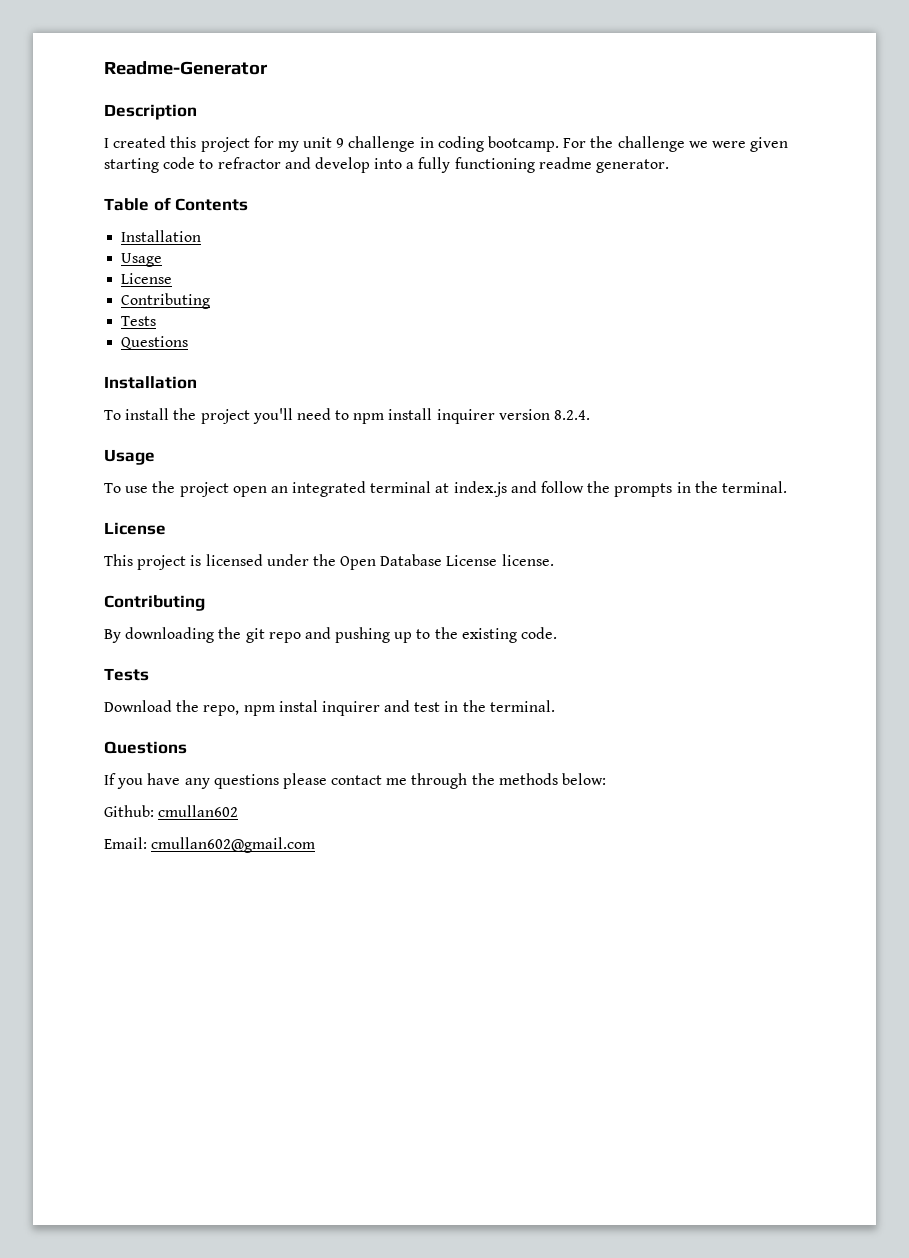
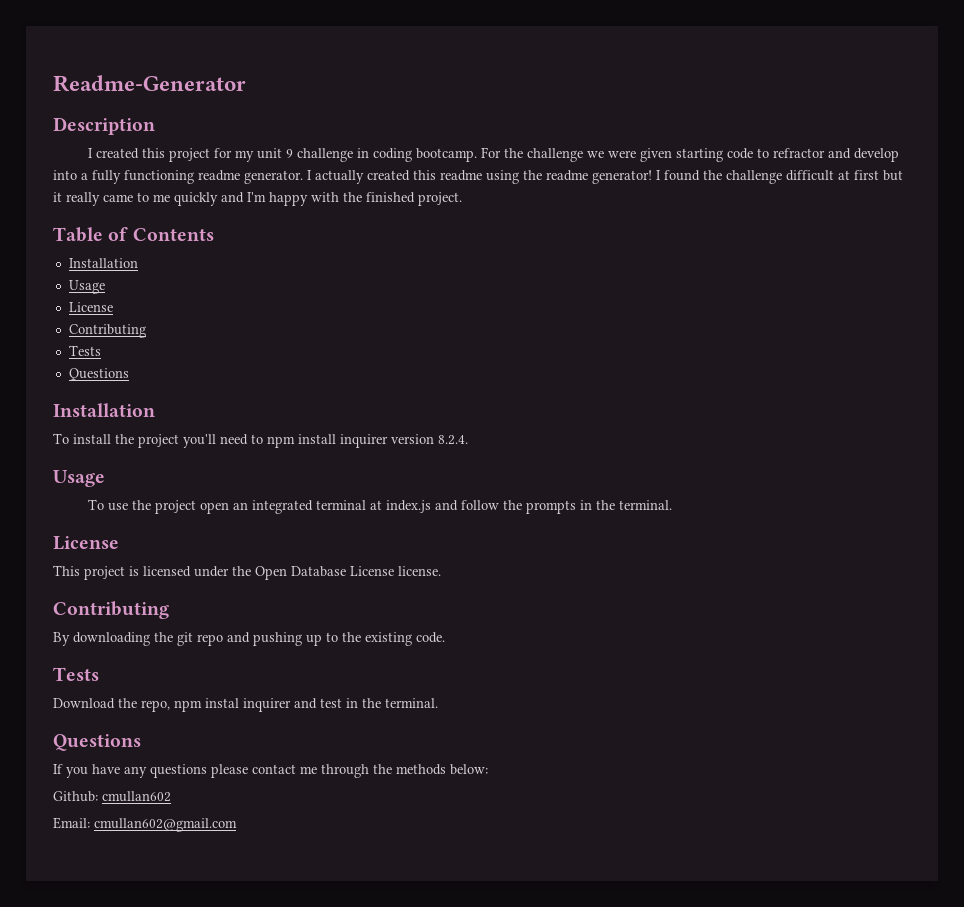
(670, 166) none -> [307,170,903,184] [53,192,462,206] I actually created this readme using the readme generator! I found the challenge difficult at first but it really came to me quickly and I'm happy with the finished project.

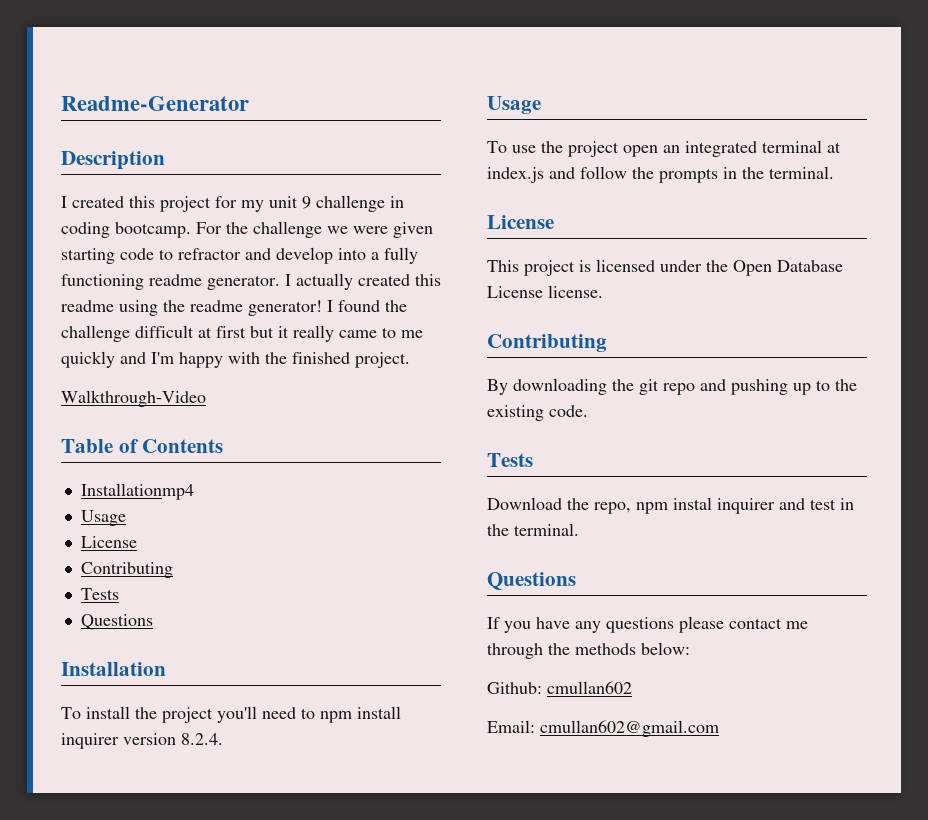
(462, 199) none -> [61,390,206,407] // Walkthrough-Video
[68,258,138,268] Installation -> [80,483,194,500] Installationmp4

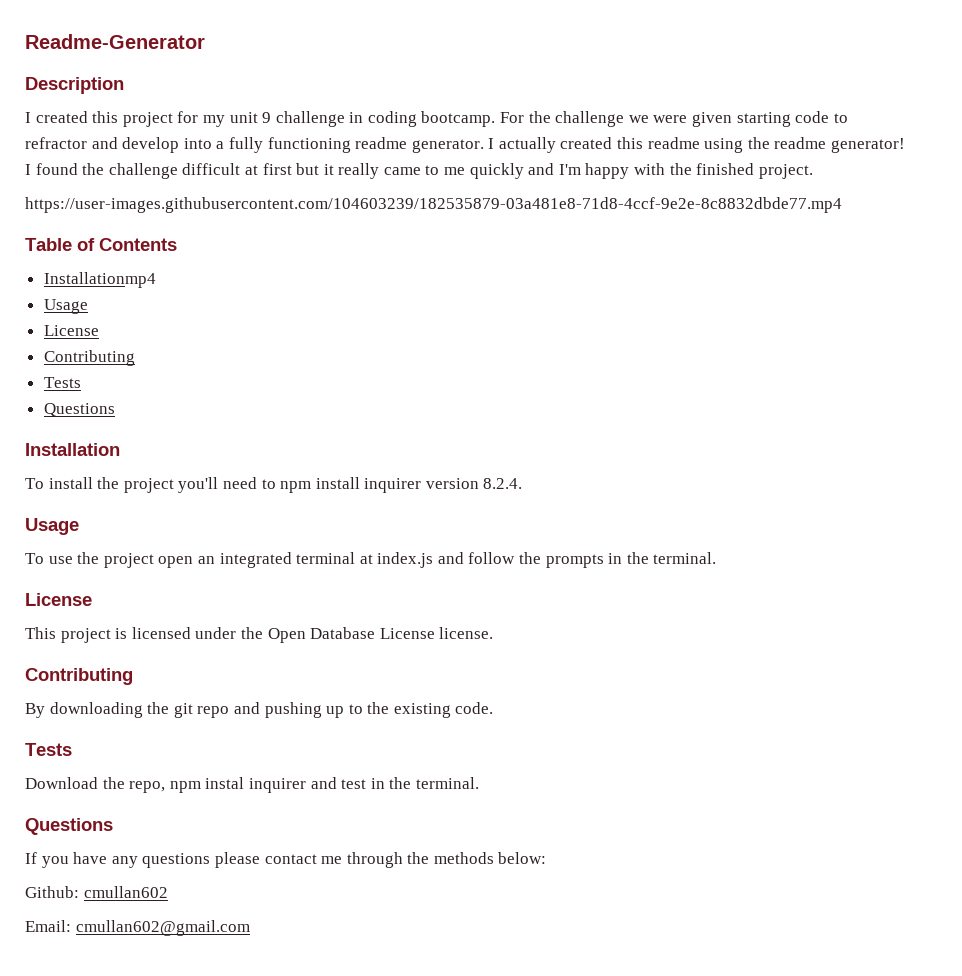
[61,390,206,407] Walkthrough-Video -> [25,197,842,213] https://user-images.githubusercontent.com/104603239/182535879-03a481e8-71d8-4ccf-9e2e-8c8832dbde77.mp4

